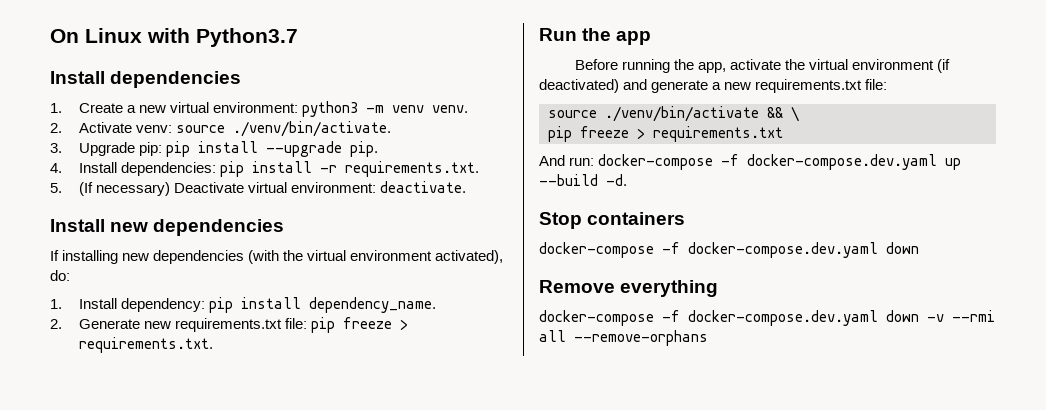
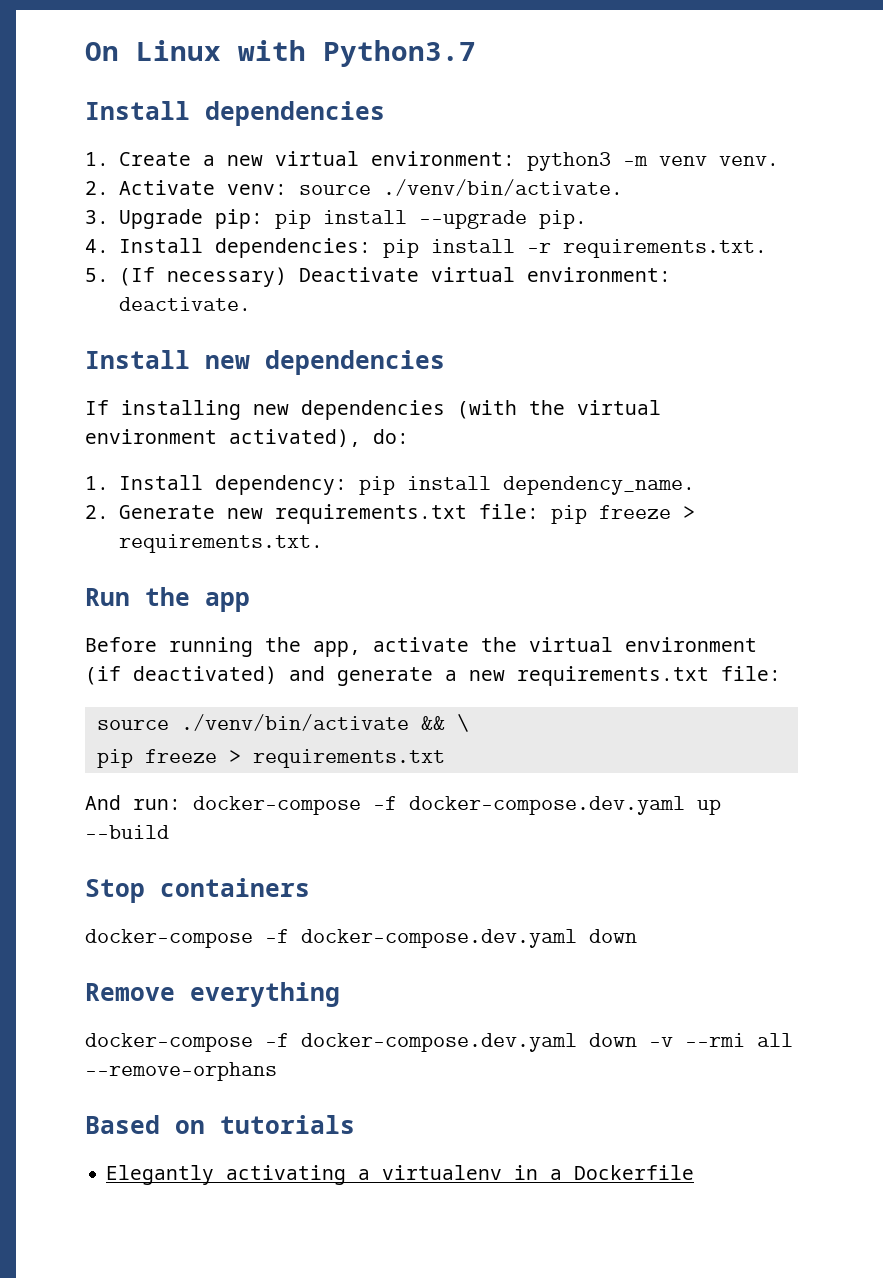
[606,174,627,186] -d. -> (169, 832) none
(708, 338) none -> [85,1115,355,1134] [106,1165,695,1185] // Based on tutorials // Elegantly activating a virtualenv in a Dockerfile

